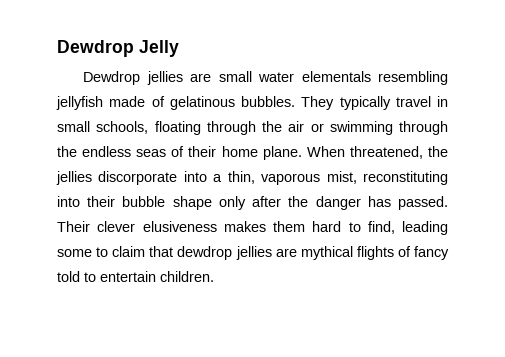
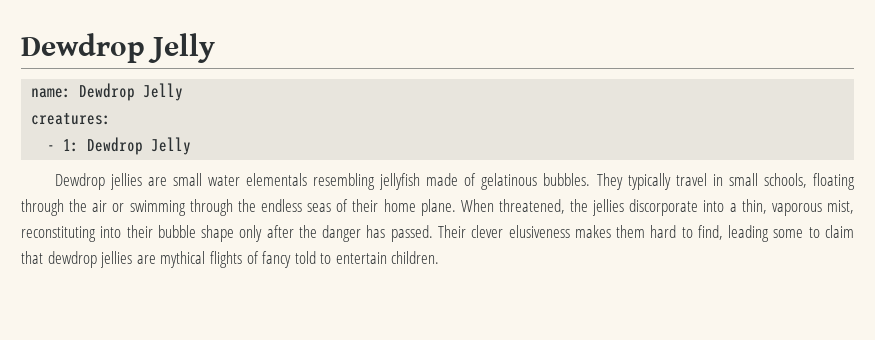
[57,40,179,57] Dewdrop Jelly -> [21,33,216,63] [31,83,184,101] [31,113,112,125] [47,137,192,155] Dewdrop Jelly // name: Dewdrop Jelly // creatures: // - 1: Dewdrop Jelly

